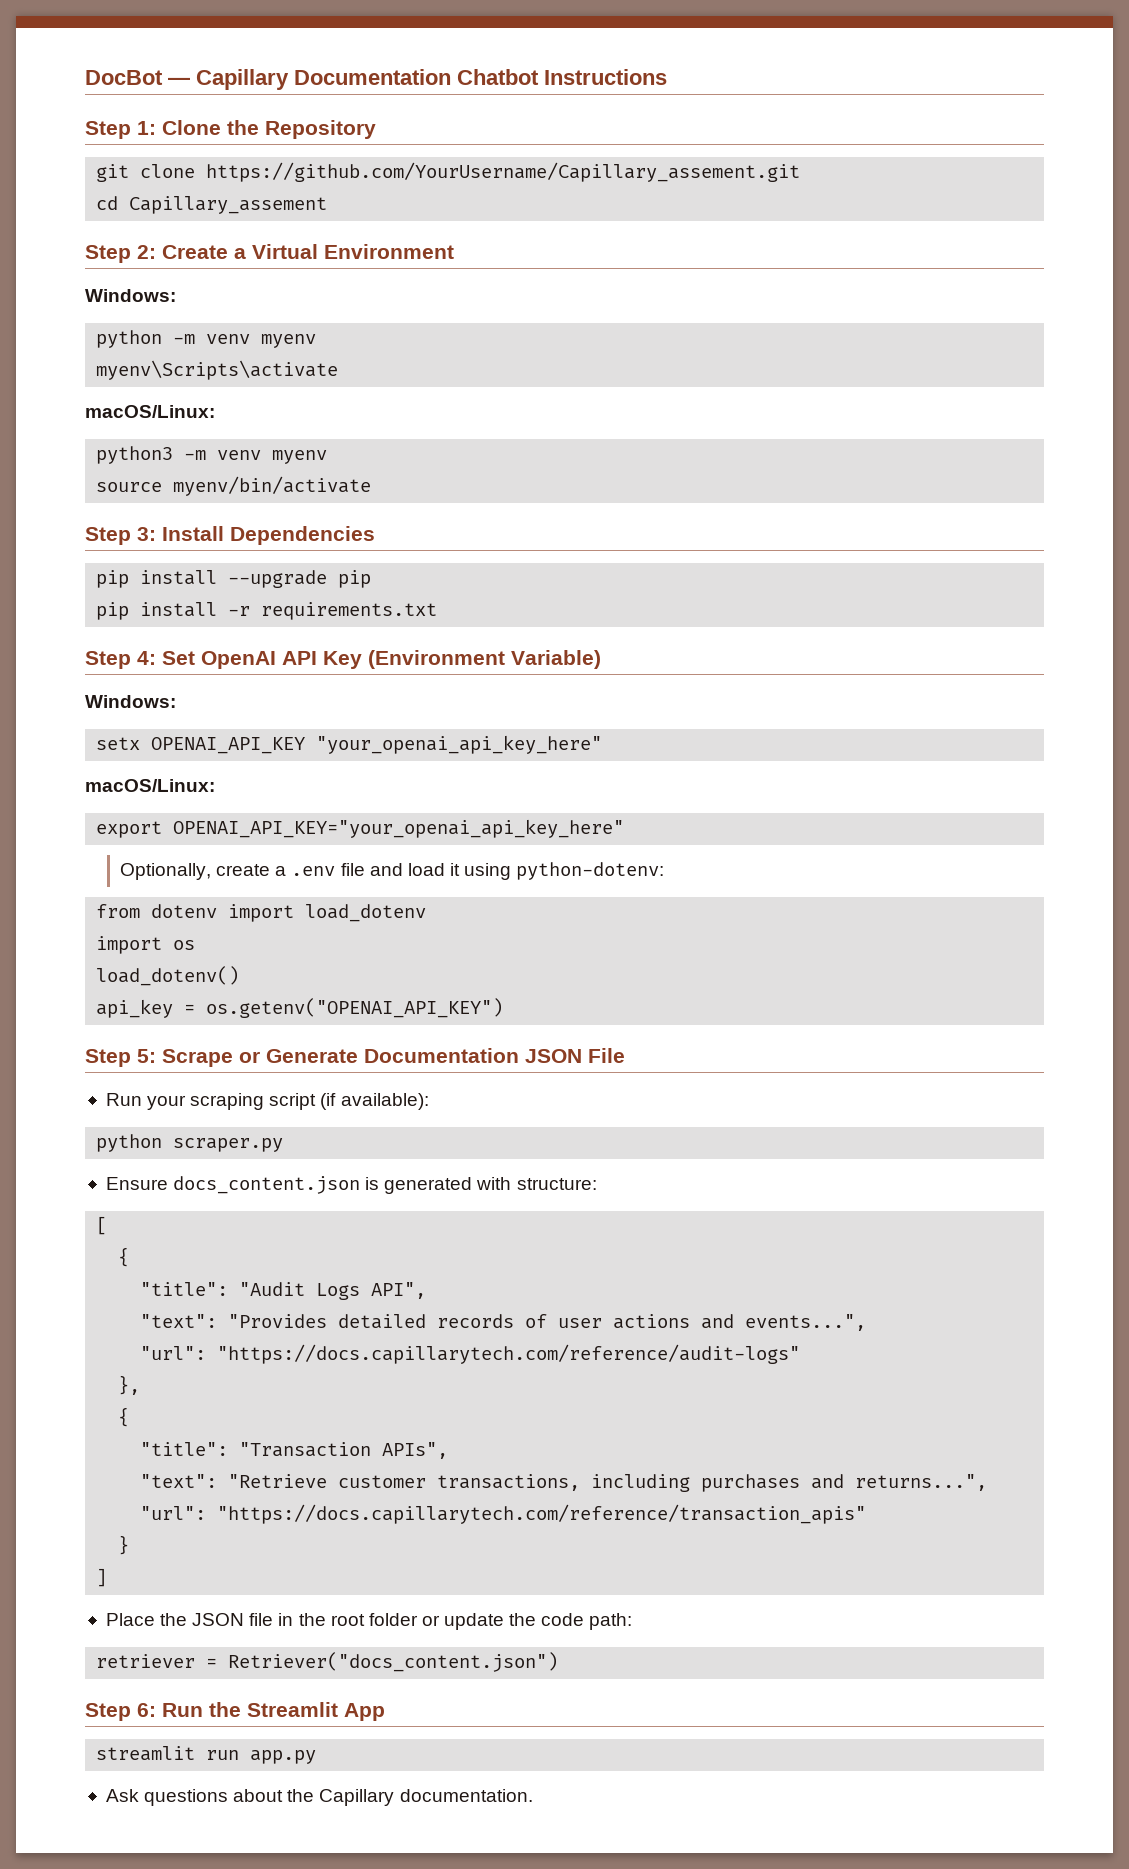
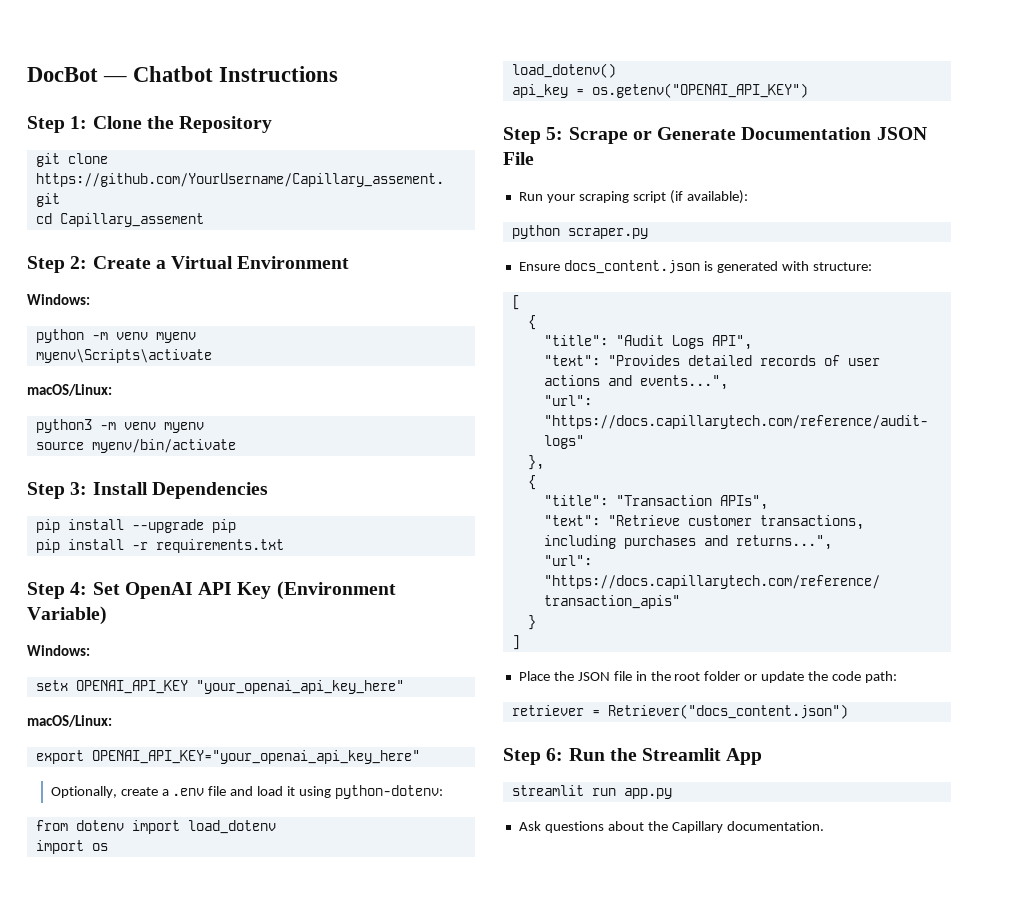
[196,69,451,90] Capillary Documentation -> (128, 79) none

